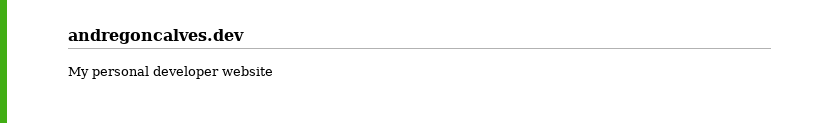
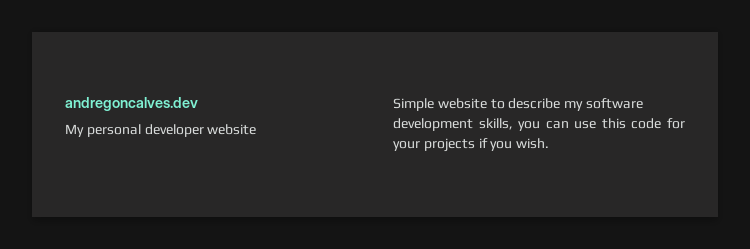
(273, 71) none -> [393,98,643,111] [393,118,685,131] [393,138,550,152] // Simple website to describe my software development skills, you can use this code for your projects if you wish.

